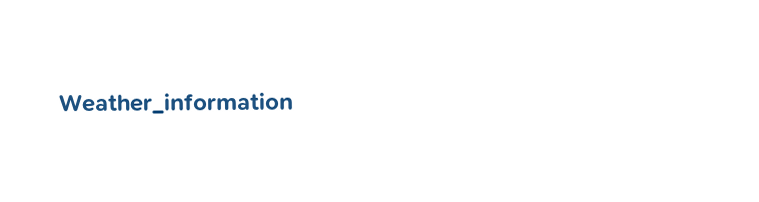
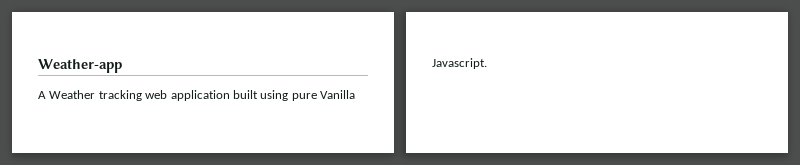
[58,92,294,116] Weather_information -> [38,59,122,73] [38,90,355,101] [432,58,487,69] Weather-app // A Weather tracking web application built using pure Vanilla Javascript.

